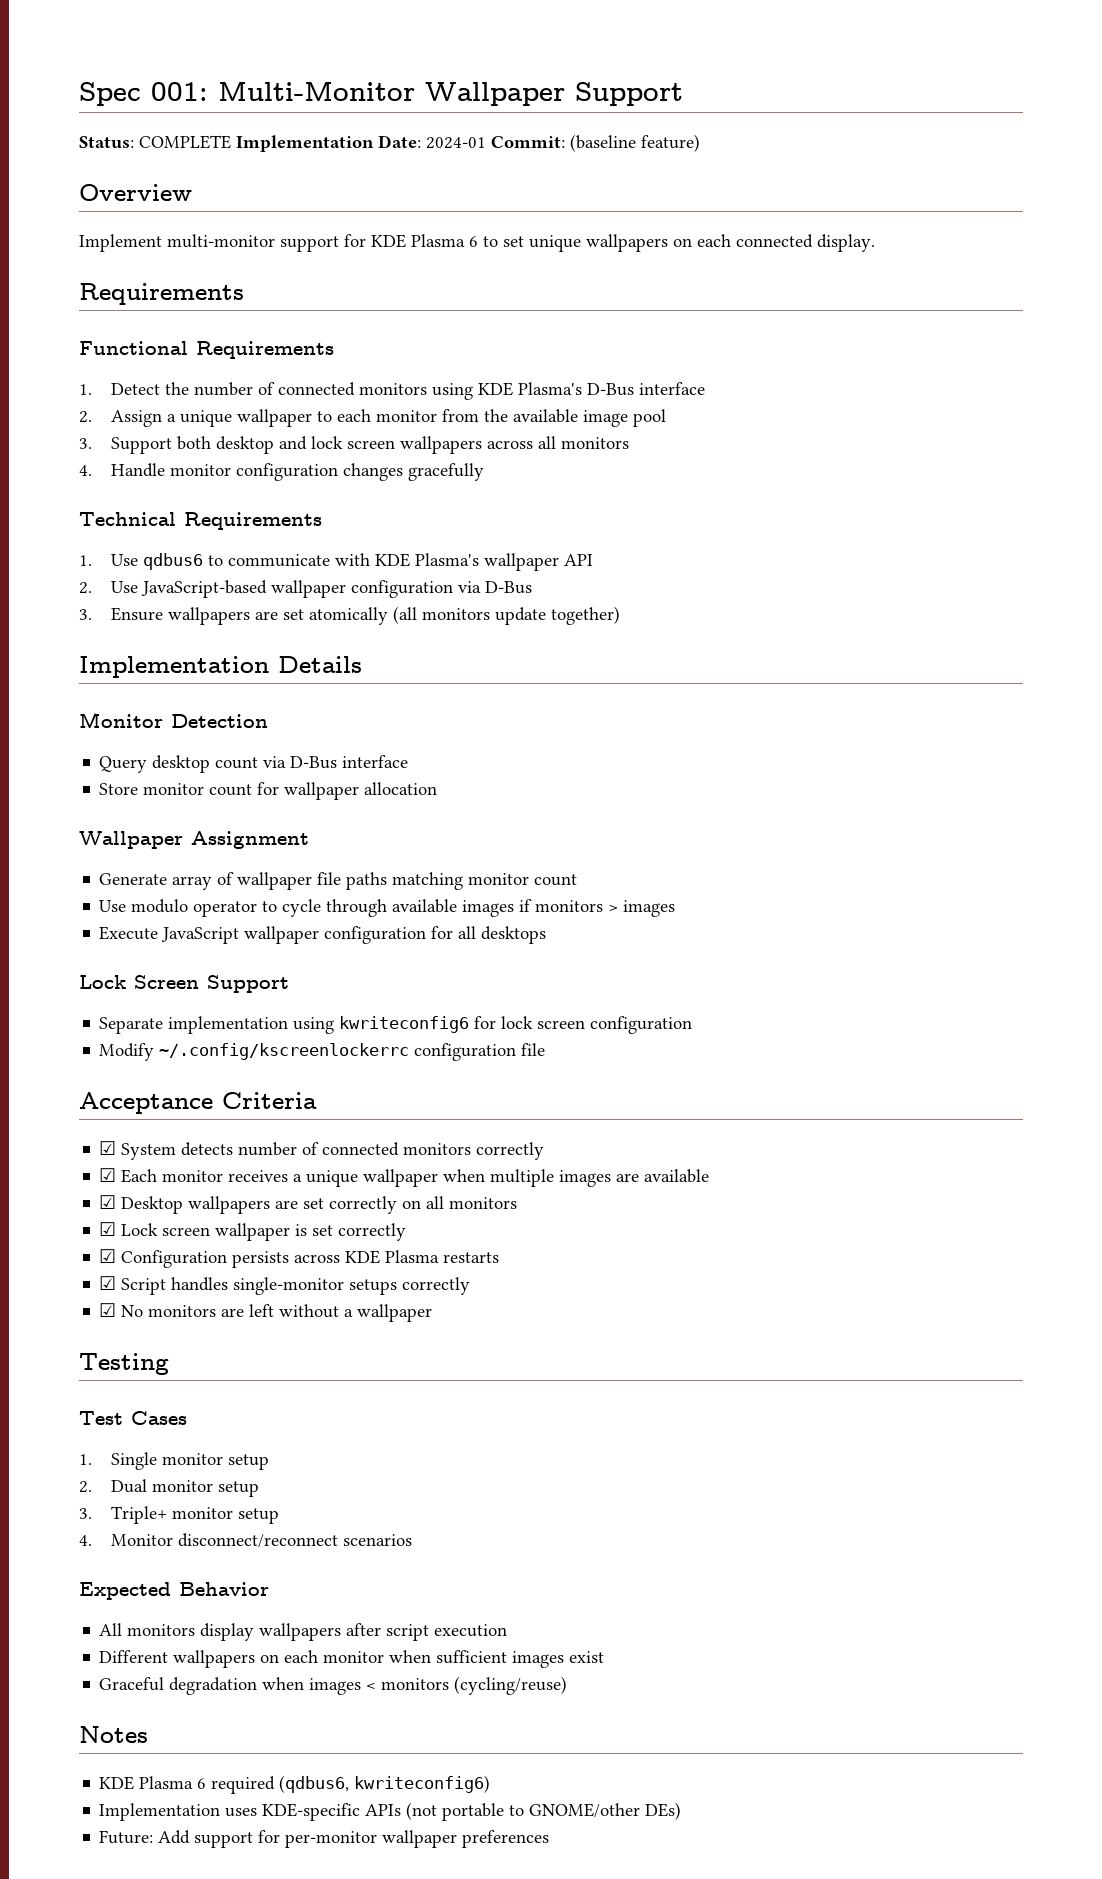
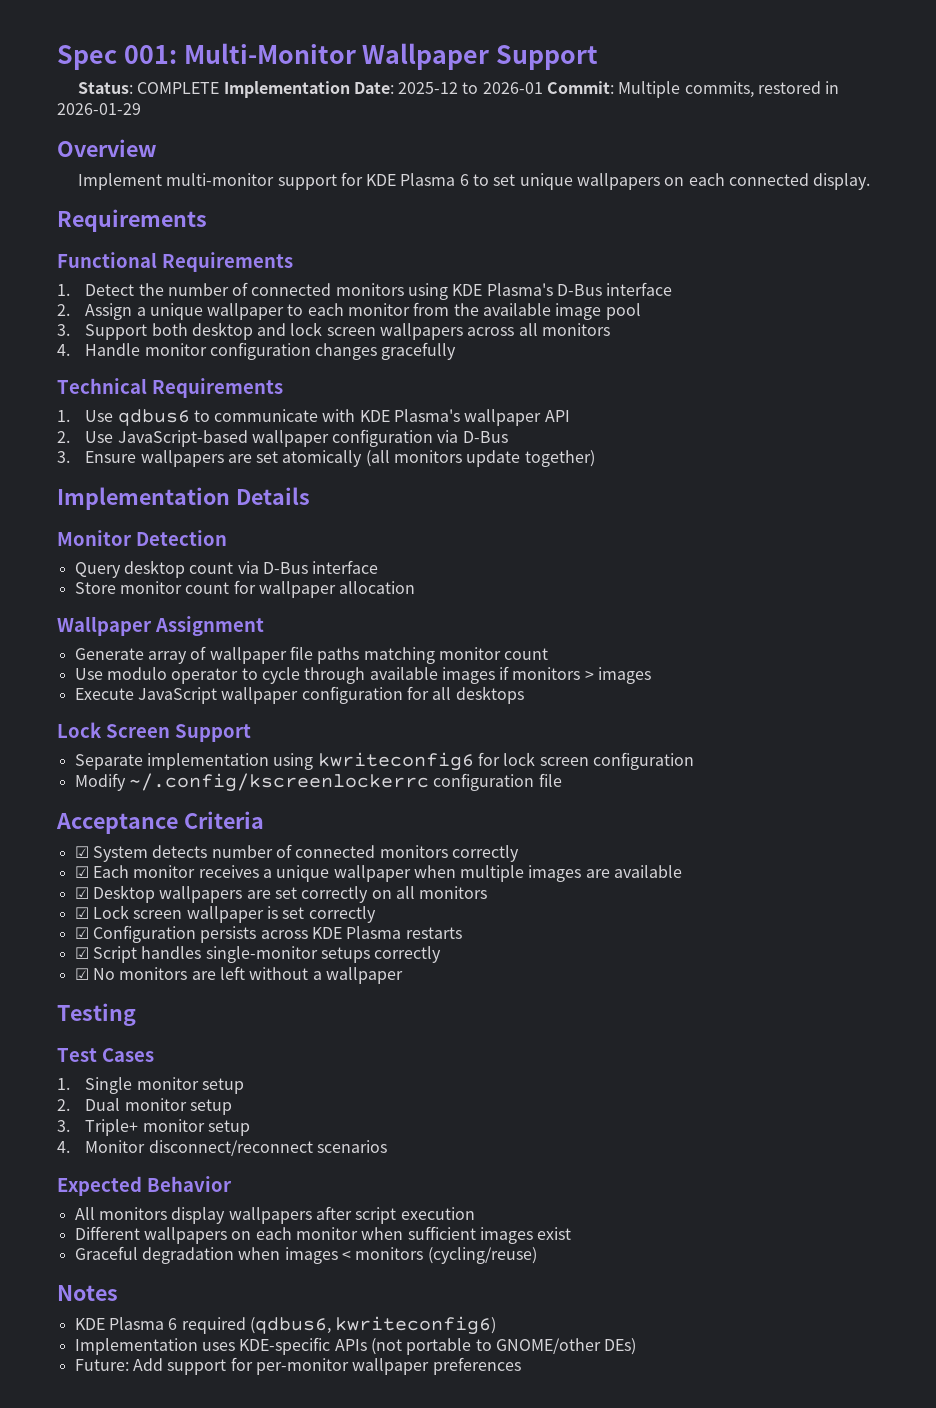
[426,134,700,152] 2024-01 Commit: (baseline feature) -> [398,81,840,98] [57,103,141,115] 2025-12 to 2026-01 Commit: Multiple commits, restored in 2026-01-29

